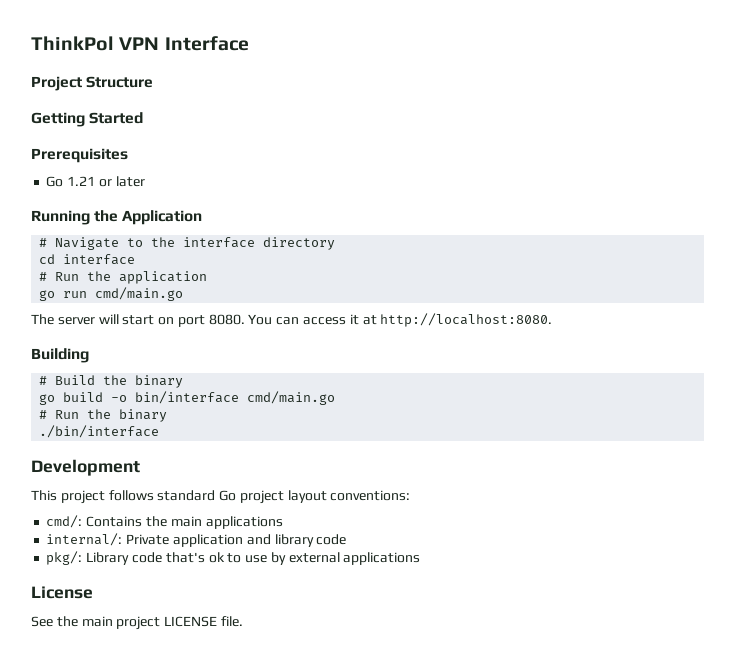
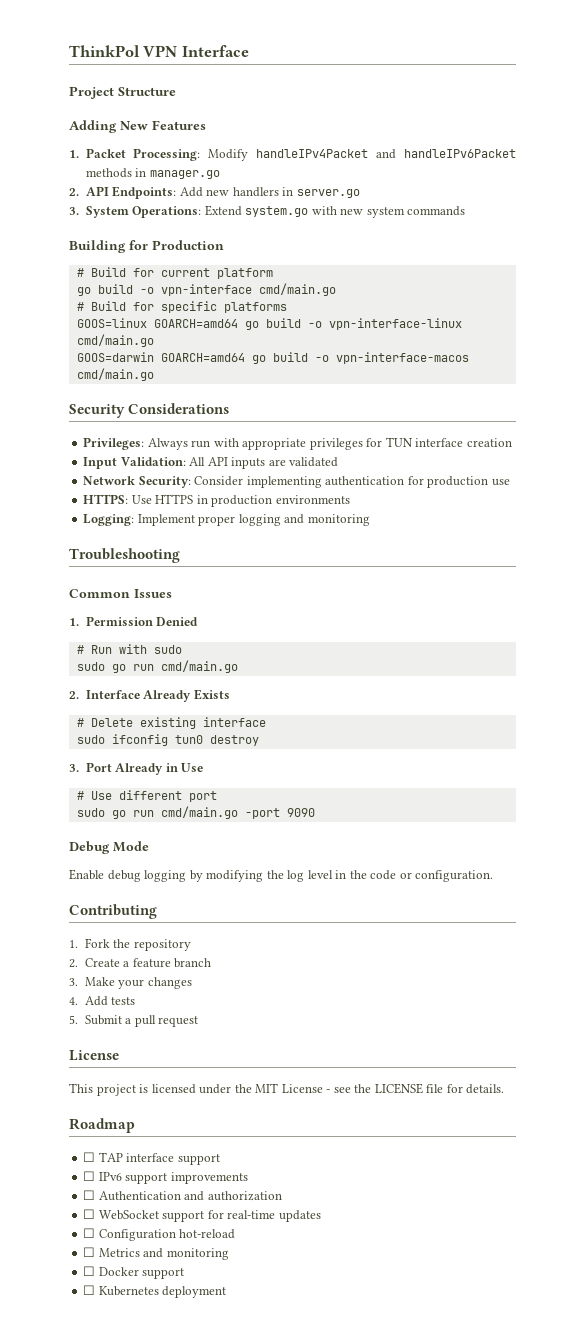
[31,112,144,127] [31,148,128,163] [46,176,145,187] [31,210,203,225] [39,237,336,250] [39,254,136,265] [39,271,208,284] Getting Started // Prerequisites // Go 1.21 or later // Running the Application // # Navigate to the interface directory // cd interface // # Run the application // -> [69,120,206,133] [69,148,516,161] [85,168,220,179] [69,186,360,199] [69,205,466,218] [69,240,224,253] [76,267,273,279] [76,283,336,296] [76,301,287,313] [76,318,462,330] [76,334,154,347] [76,352,469,364] [76,368,154,381] [69,403,230,418] [83,437,512,450] [83,457,339,469] [83,476,510,488] [83,494,350,507] [83,514,370,526] [69,548,180,563] [69,589,172,598] [69,616,199,626] [76,644,182,654] [76,662,105,671] Adding New Features // 1. Packet Processing: Modify handleIPv4Packet and handleIPv6Packet methods in manager.go // 2. API Endpoints: Add new handlers in server.go // 3. System Operations: Extend system.go with new system commands // Building for Production // # Build for current platform // go build -o vpn-interface cmd/main.go // # Build for specific platforms // GOOS=linux GOARCH=amd64 go build -o vpn-interface-linux cmd/main.go // GOOS=darwin GOARCH=amd64 go build -o vpn-interface-macos cmd/main.go // Security Considerations // Privileges: Always run with appropriate privileges for TUN interface creation // Input Validation: All API inputs are validated // Network Security: Consider implementing authentication for production use // HTTPS: Use HTTPS in production environments // Logging: Implement proper logging and monitoring // Troubleshooting // Common Issues // 1. Permission Denied // # Run with sudo // sudo
[31,313,553,327] [31,348,89,363] [39,375,184,388] [39,391,336,405] [39,409,168,422] [39,425,160,438] [31,459,140,476] [31,490,411,504] [46,515,283,529] [46,533,347,547] [46,551,421,565] [31,586,93,599] [31,616,243,630] The server will start on port 8080. You can access it at http://localhost:8080. // Building // # Build the binary // go build -o bin/interface cmd/main.go // # Run the binary // ./bin/interface // Development // This project follows standard Go project layout conventions: // cmd/: Contains the main applications // internal/: Private application and library code // pkg/: Library code that's ok to use by external applications // License // See the main project LICENSE file. -> [69,689,230,702] [76,717,266,729] [76,734,259,746] [69,762,204,775] [76,790,217,802] [76,806,315,819] [69,841,149,854] [69,869,494,882] [69,904,157,919] [69,938,191,951] [69,958,212,968] [69,977,192,989] [69,996,136,1006] [69,1015,199,1027] [69,1050,119,1061] [69,1083,505,1096] [69,1118,135,1133] [83,1152,220,1165] [83,1171,248,1184] [83,1190,282,1201] [83,1209,321,1222] [83,1228,236,1241] [83,1247,229,1260] [83,1266,185,1279] [83,1285,227,1298] 2. Interface Already Exists // # Delete existing interface // sudo ifconfig tun0 destroy // 3. Port Already in Use // # Use different port // sudo go run cmd/main.go -port 9090 // Debug Mode // Enable debug logging by modifying the log level in the code or configuration. // Contributing // 1. Fork the repository // 2. Create a feature branch // 3. Make your changes // 4. Add tests // 5. Submit a pull request // License // This project is licensed under the MIT License - see the LICENSE file for details. // Roadmap // ☐ TAP interface support // ☐ IPv6 support improvements // ☐ Authentication and authorization // ☐ WebSocket support for real-time updates // ☐ Configuration hot-reload // ☐ Metrics and monitoring // ☐ Docker support // ☐ Kubernetes deployment

